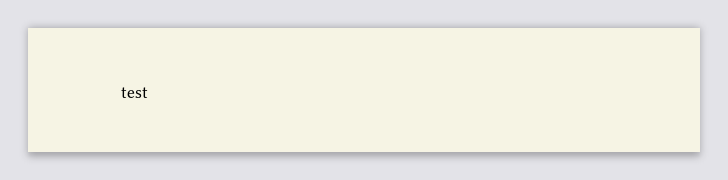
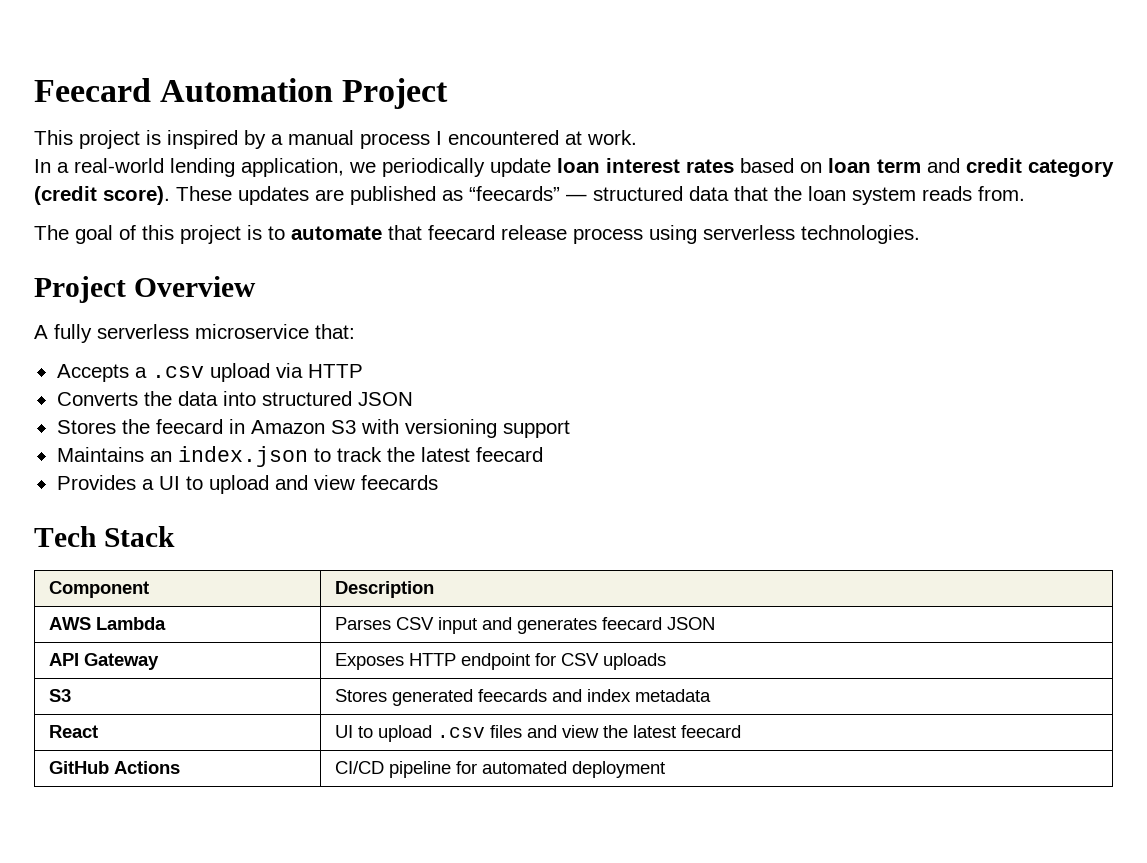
[121,87,148,98] test -> [34,78,449,109] [34,130,637,149] [34,158,1114,177] [34,186,1025,205] [34,225,920,244] [34,276,256,303] [34,324,355,343] [56,363,363,382] [56,391,413,406] [56,419,570,438] [56,446,543,467] [56,475,438,494] [34,526,175,547] [48,581,149,598] [334,581,434,598] [48,617,166,630] [334,617,715,634] [48,653,159,670] [334,653,666,670] [48,689,71,702] [334,689,711,706] [48,725,98,738] [334,725,741,742] [48,761,180,774] [334,761,665,778] Feecard Automation Project // This project is inspired by a manual process I encountered at work. // In a real-world lending application, we periodically update loan interest rates based on loan term and credit category (credit score). These updates are published as “feecards” — structured data that the loan system reads from. // The goal of this project is to automate that feecard release process using serverless technologies. // Project Overview // A fully serverless microservice that: // Accepts a .csv upload via HTTP // Converts the data into structured JSON // Stores the feecard in Amazon S3 with versioning support // Maintains an index.json to track the latest feecard // Provides a UI to upload and view feecards // Tech Stack // Component | Description // AWS Lambda | Parses CSV input and generates feecard JSON // API Gateway | Exposes HTTP endpoint for CSV uploads // S3 | Stores generated feecards and index metadata // React | UI to upload .csv files and view the latest feecard // GitHub Actions | CI/CD pipeline for automated deployment

